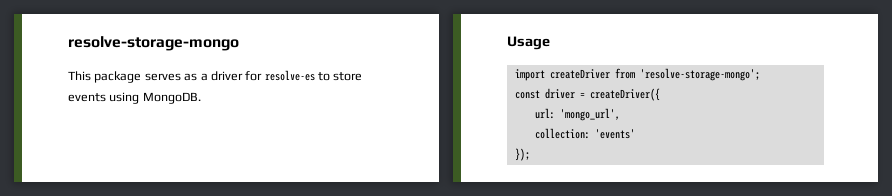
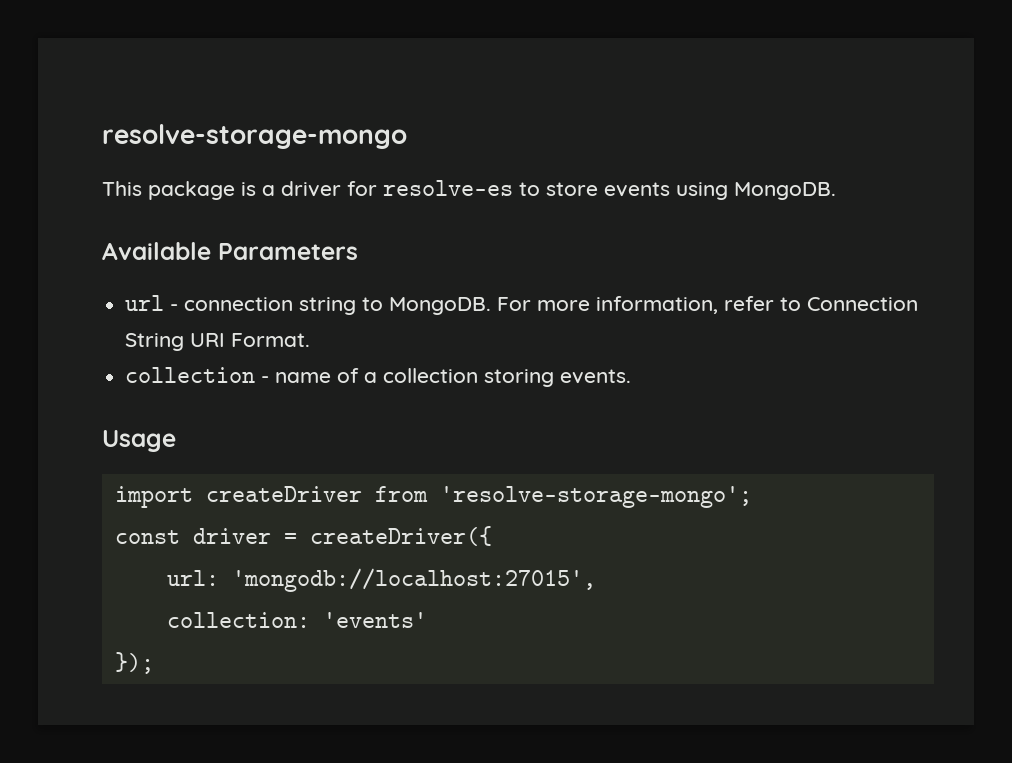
[144,73,198,81] serves as -> [241,182,256,196] is
(201, 98) none -> [102,242,358,260] [125,295,919,315] [125,333,311,351] [125,367,632,387] // Available Parameters // url - connection string to MongoDB. For more information, refer to Connection String URI Format. // collection - name of a collection storing events.
[559,108,620,121] 'mongo_url', -> [231,568,596,592] 'mongodb://localhost:27015',

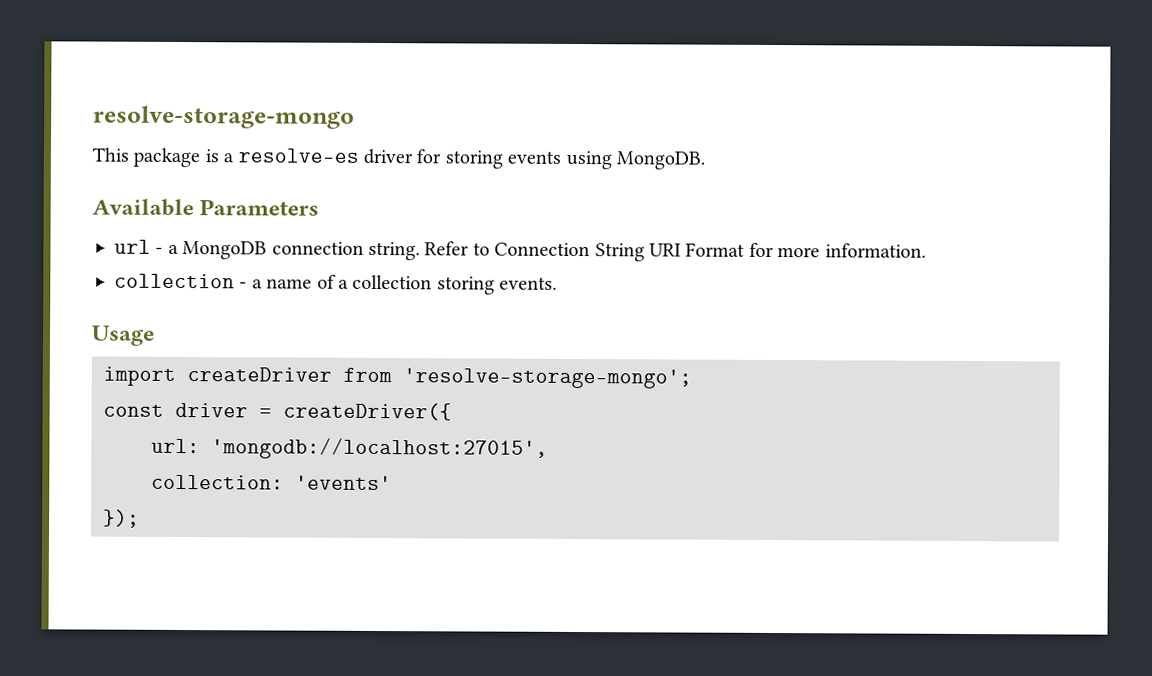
(275, 190) none -> [237,148,359,163] resolve-es
[383,180,598,196] resolve-es to store -> [444,150,503,169] storing
[184,296,919,315] [125,333,311,351] connection string to MongoDB. For more information, refer to Connection String URI Format. -> [167,241,926,262] a MongoDB connection string. Refer to Connection String URI Format for more information.
(270, 379) none -> [251,279,263,289] a

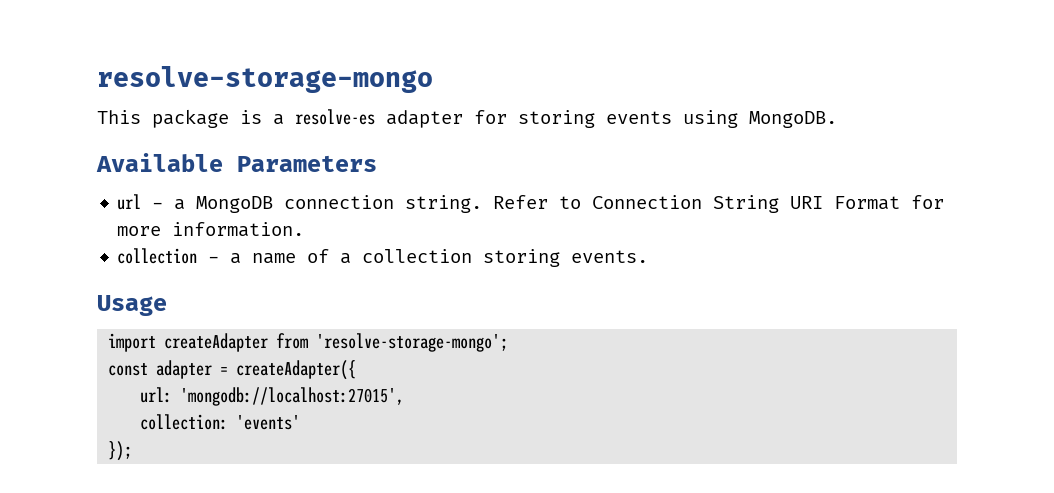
[363,148,413,165] driver -> [386,110,463,128] adapter
[187,367,332,382] createDriver -> [164,333,269,352] createAdapter
[175,402,452,421] driver = createDriver({ -> [156,360,357,380] adapter = createAdapter({

